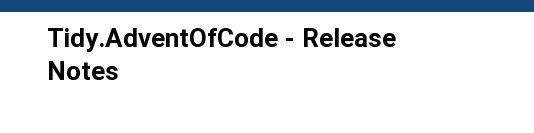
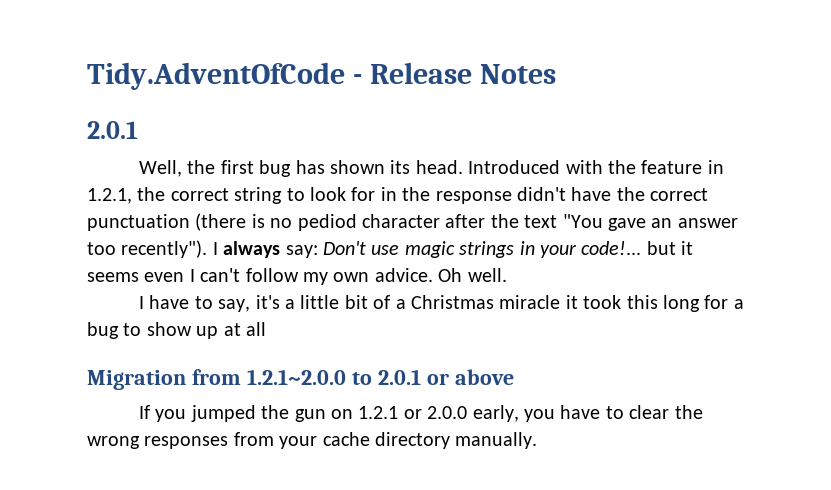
(119, 70) none -> [87,121,138,139] [138,160,724,177] [87,187,709,204] [87,213,738,231] [87,240,694,258] [87,268,507,285] [138,295,744,312] [87,322,266,339] [87,369,514,390] [138,405,703,422] [87,432,538,449] // 2.0.1 // Well, the first bug has shown its head. Introduced with the feature in 1.2.1, the correct string to look for in the response didn't have the correct punctuation (there is no pediod character after the text "You gave an answer too recently"). I always say: Don't use magic strings in your code!... but it seems even I can't follow my own advice. Oh well. // I have to say, it's a little bit of a Christmas miracle it took this long for a bug to show up at all // Migration from 1.2.1~2.0.0 to 2.0.1 or above // If you jumped the gun on 1.2.1 or 2.0.0 early, you have to clear the wrong responses from your cache directory manually.

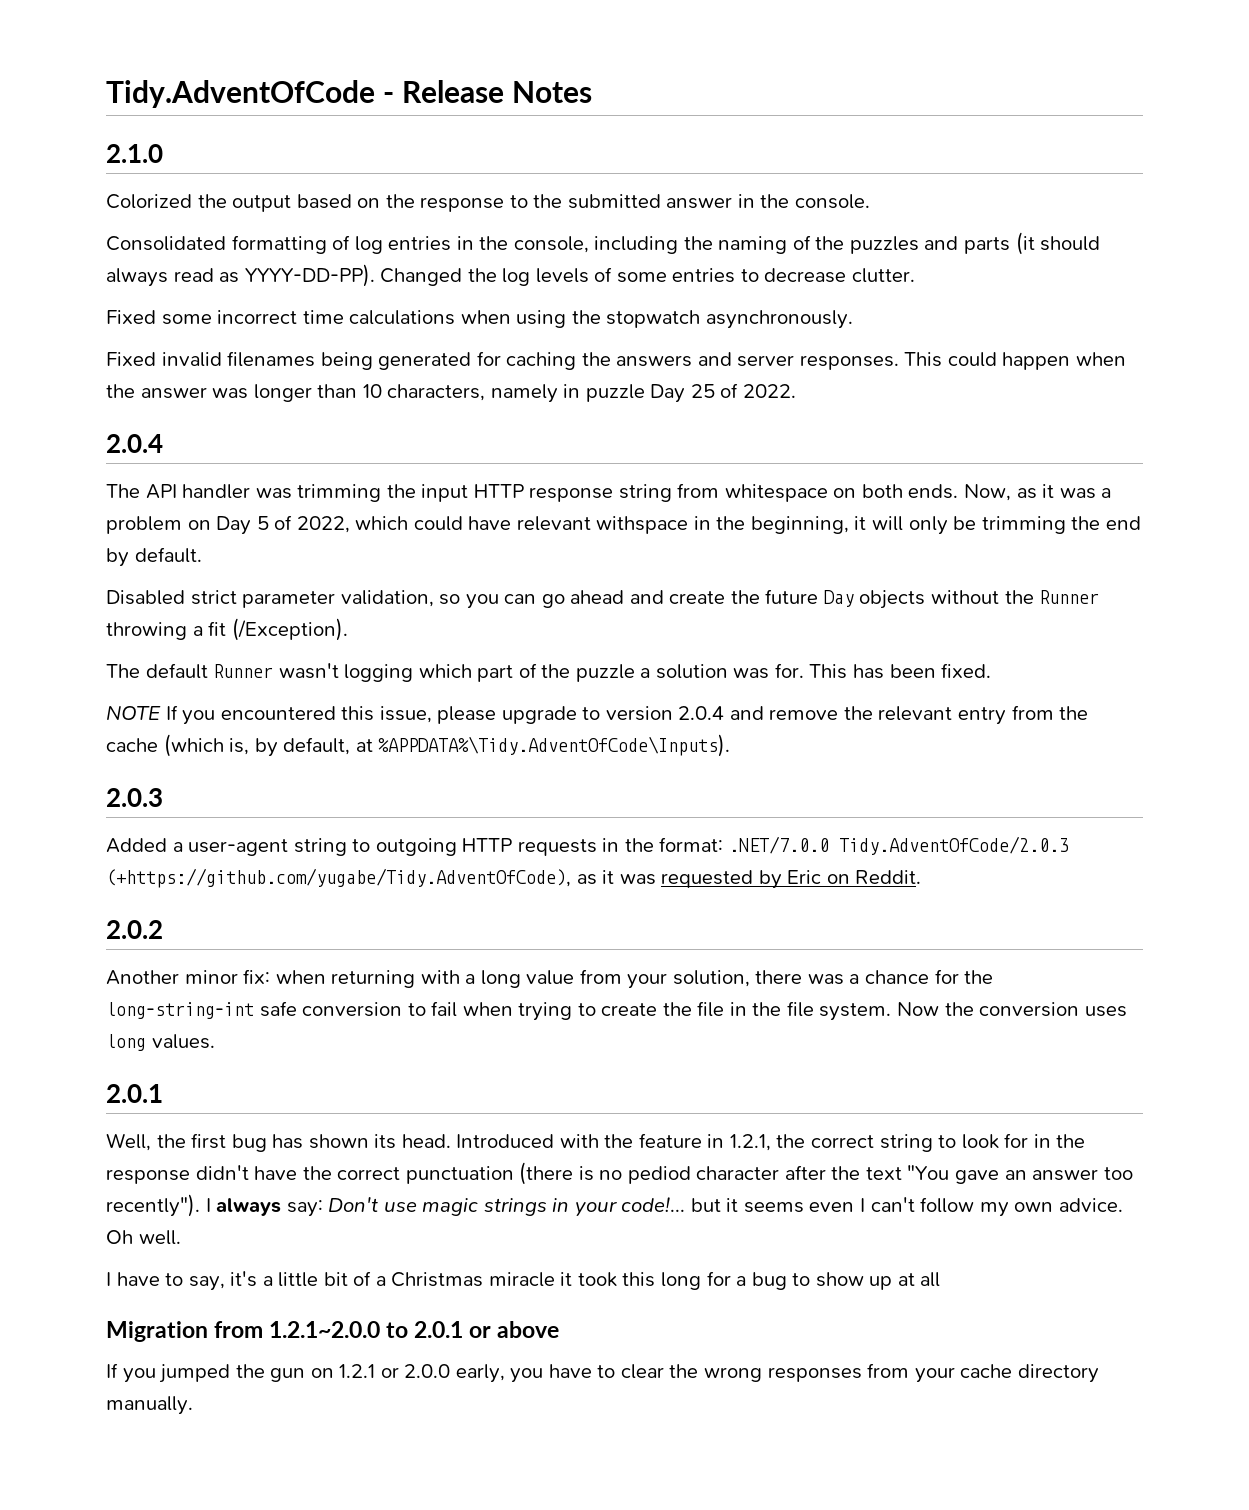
(557, 74) none -> [106,144,163,163] [106,194,870,212] [106,232,1101,255] [106,264,915,287] [106,310,853,329] [106,351,1127,370] [106,383,796,403] [106,434,163,453] [106,483,1112,502] [106,515,1141,535] [106,547,202,567] [106,589,1100,609] [106,618,348,641] [106,663,992,682] [106,705,1089,725] [106,734,731,757] [106,788,163,807] [106,836,1069,856] [106,868,922,889] [106,920,163,939] [106,969,994,989] [106,1001,1127,1021] [106,1034,215,1051] // 2.1.0 // Colorized the output based on the response to the submitted answer in the console. // Consolidated formatting of log entries in the console, including the naming of the puzzles and parts (it should always read as YYYY-DD-PP). Changed the log levels of some entries to decrease clutter. // Fixed some incorrect time calculations when using the stopwatch asynchronously. // Fixed invalid filenames being generated for caching the answers and server responses. This could happen when the answer was longer than 10 characters, namely in puzzle Day 25 of 2022. // 2.0.4 // The API handler was trimming the input HTTP response string from whitespace on both ends. Now, as it was a problem on Day 5 of 2022, which could have relevant withspace in the beginning, it will only be trimming the end by default. // Disabled strict parameter validation, so you can go ahead and create the future Day objects without the Runner throwing a fit (/Exception). // The default Runner wasn't logging which part of the puzzle a solution was for. This has been fixed. // NOTE If you encountered this issue, please upgrade to version 2.0.4 and remove the relevant entry from the cache (which is, by default, at %APPDATA%\Tidy.AdventOfCode\Inputs). // 2.0.3 // Added a user-agent string to outgoing HTTP requests in the format: .NET/7.0.0 Tidy.AdventOfCode/2.0.3 (+https://github.com/yugabe/Tidy.AdventOfCode), as it was requested by Eric on Reddit. // 2.0.2 // Another minor fix: when returning with a long value from your solution, there was a chance for the long-string-int safe conversion to fail when trying to create the file in the file system. Now the conversion uses long values.

